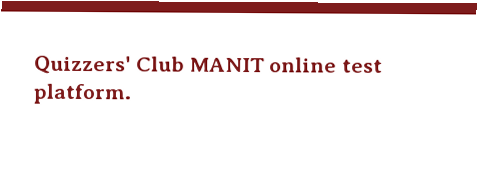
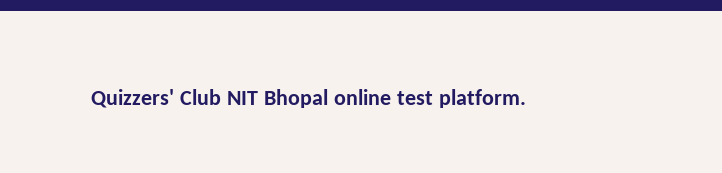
[189,57,265,73] MANIT -> [226,89,328,108] NIT Bhopal

